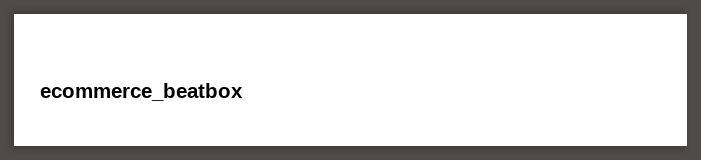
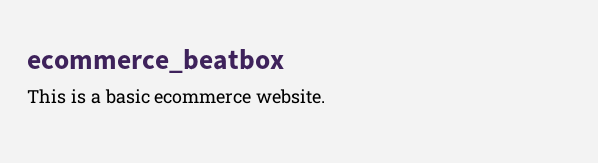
(243, 92) none -> [27,89,326,104] // This is a basic ecommerce website.

